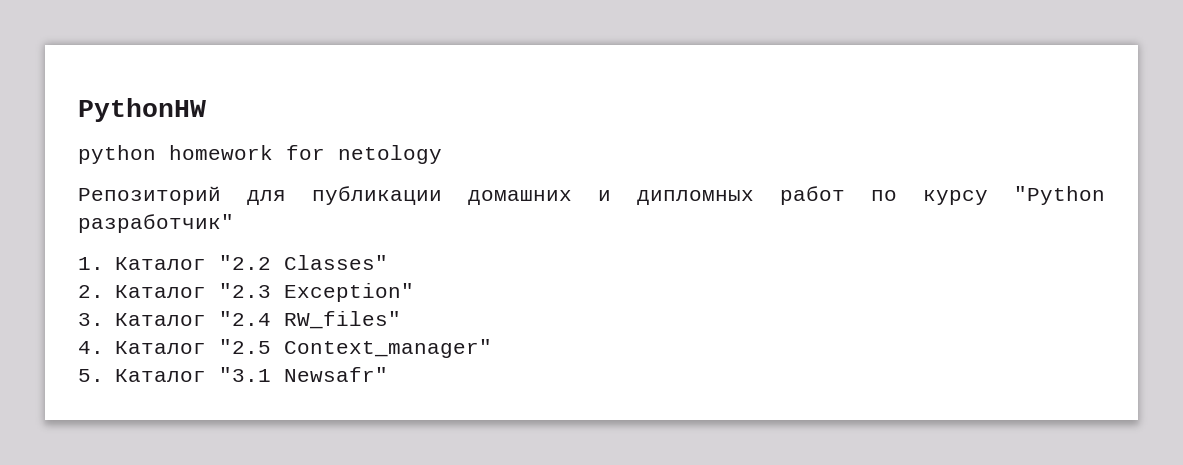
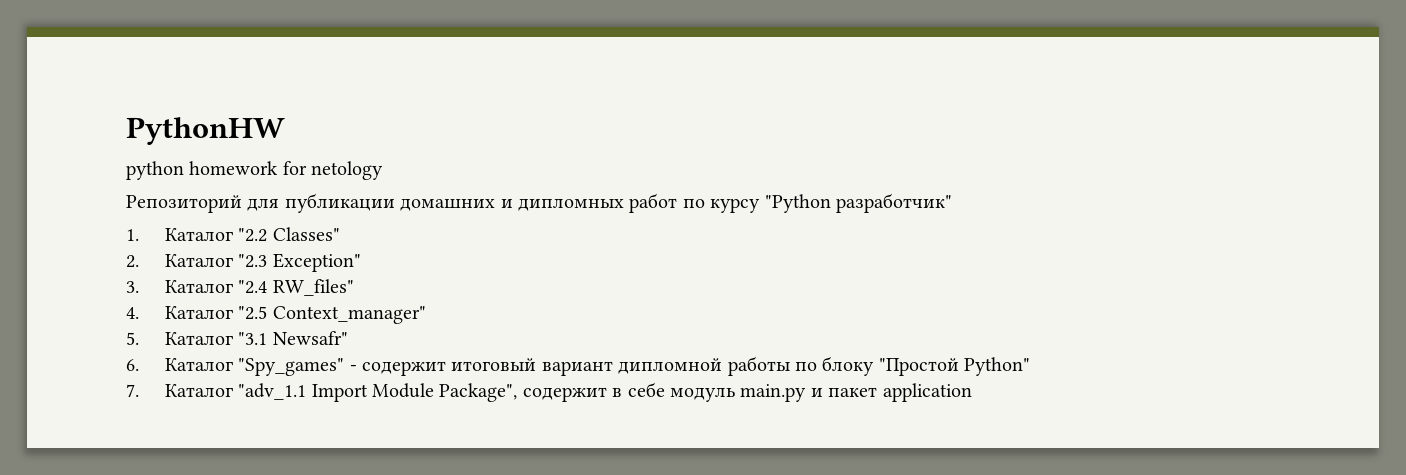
(388, 374) none -> [126,356,1031,376] [126,382,972,402] // 6. Каталог "Spy_games" - содержит итоговый вариант дипломной работы по блоку "Простой Python" // 7. Каталог "adv_1.1 Import Module Package", содержит в себе модуль main.py и пакет application

